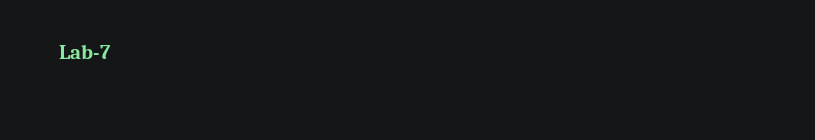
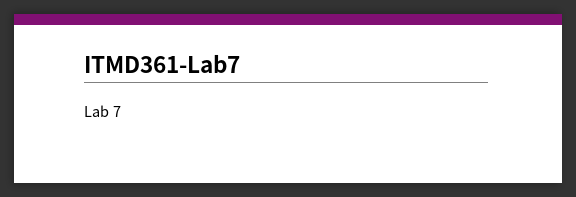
[59,44,111,59] Lab-7 -> [84,54,240,73] [84,105,121,117] ITMD361-Lab7 // Lab 7

